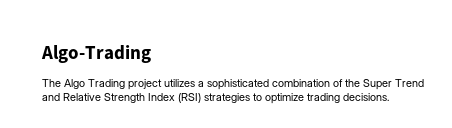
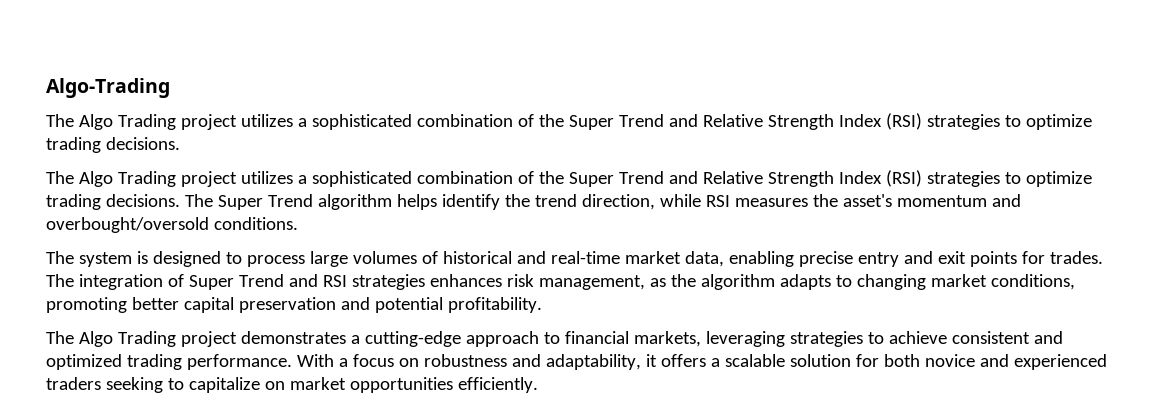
(389, 97) none -> [46,170,1092,187] [46,194,1021,210] [46,217,298,233] [46,251,1103,267] [46,274,1075,290] [46,297,542,313] [46,331,1063,347] [46,354,1107,370] [46,377,538,393] // The Algo Trading project utilizes a sophisticated combination of the Super Trend and Relative Strength Index (RSI) strategies to optimize trading decisions. The Super Trend algorithm helps identify the trend direction, while RSI measures the asset's momentum and overbought/oversold conditions. // The system is designed to process large volumes of historical and real-time market data, enabling precise entry and exit points for trades. The integration of Super Trend and RSI strategies enhances risk management, as the algorithm adapts to changing market conditions, promoting better capital preservation and potential profitability. // The Algo Trading project demonstrates a cutting-edge approach to financial markets, leveraging strategies to achieve consistent and optimized trading performance. With a focus on robustness and adaptability, it offers a scalable solution for both novice and experienced traders seeking to capitalize on market opportunities efficiently.

